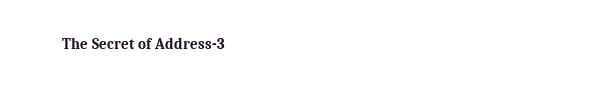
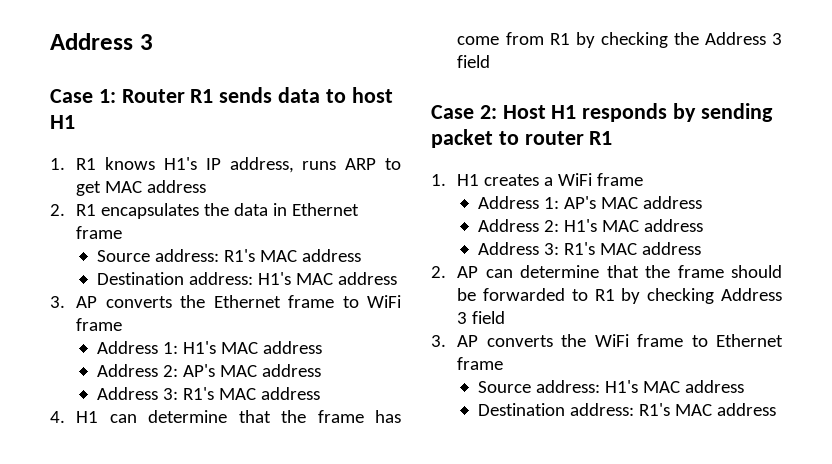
[62,37,226,49] The Secret of Address-3 -> [50,33,153,50] [50,87,393,103] [50,115,75,129] [50,157,401,173] [76,180,207,196] [50,203,360,219] [76,226,123,239] [96,249,361,262] [96,272,397,285] [50,295,401,308] [76,318,123,331] [96,341,322,354] [96,364,321,377] [96,387,320,400] [50,410,401,423] [457,32,782,48] [457,55,491,68] [431,103,773,122] [431,129,613,148] [431,173,644,186] [477,196,702,209] [477,219,703,232] [477,242,701,255] [431,265,782,278] [457,288,782,304] [457,311,506,324] [431,334,783,347] [457,357,504,370] [477,380,744,393] [477,403,776,416] Address 3 // Case 1: Router R1 sends data to host H1 // 1. R1 knows H1's IP address, runs ARP to get MAC address // 2. R1 encapsulates the data in Ethernet frame // Source address: R1's MAC address // Destination address: H1's MAC address // 3. AP converts the Ethernet frame to WiFi frame // Address 1: H1's MAC address // Address 2: AP's MAC address // Address 3: R1's MAC address // 4. H1 can determine that the frame has come from R1 by checking the Address 3 field // Case 2: Host H1 responds by sending packet to router R1 // 1. H1 creates a WiFi frame // Address 1: AP's MAC address // Address 2: H1's MAC address // Address 3: R1's MAC address // 2. AP can determine that the frame should be forwarded to R1 by checking Address 3 field // 3. AP converts the WiFi frame to Ethernet frame // Source address: H1's MAC address // Destination address: R1's MAC address

